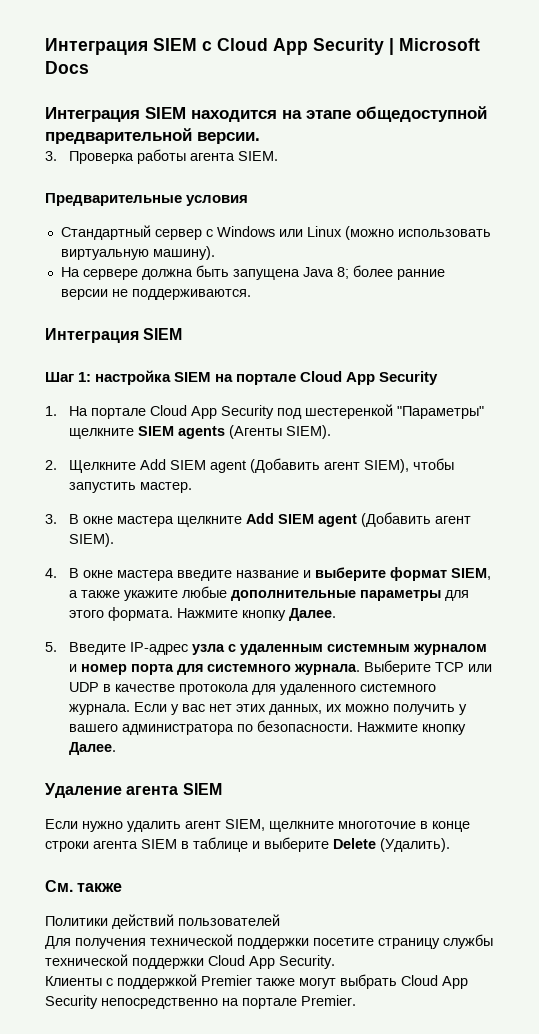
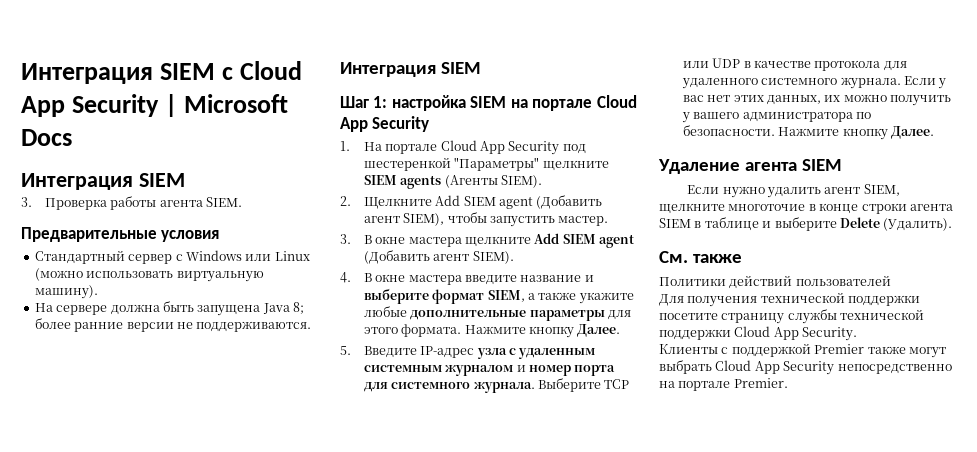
[191,106,487,122] [45,128,260,144] находится на этапе общедоступной предварительной версии. -> (185, 180) none

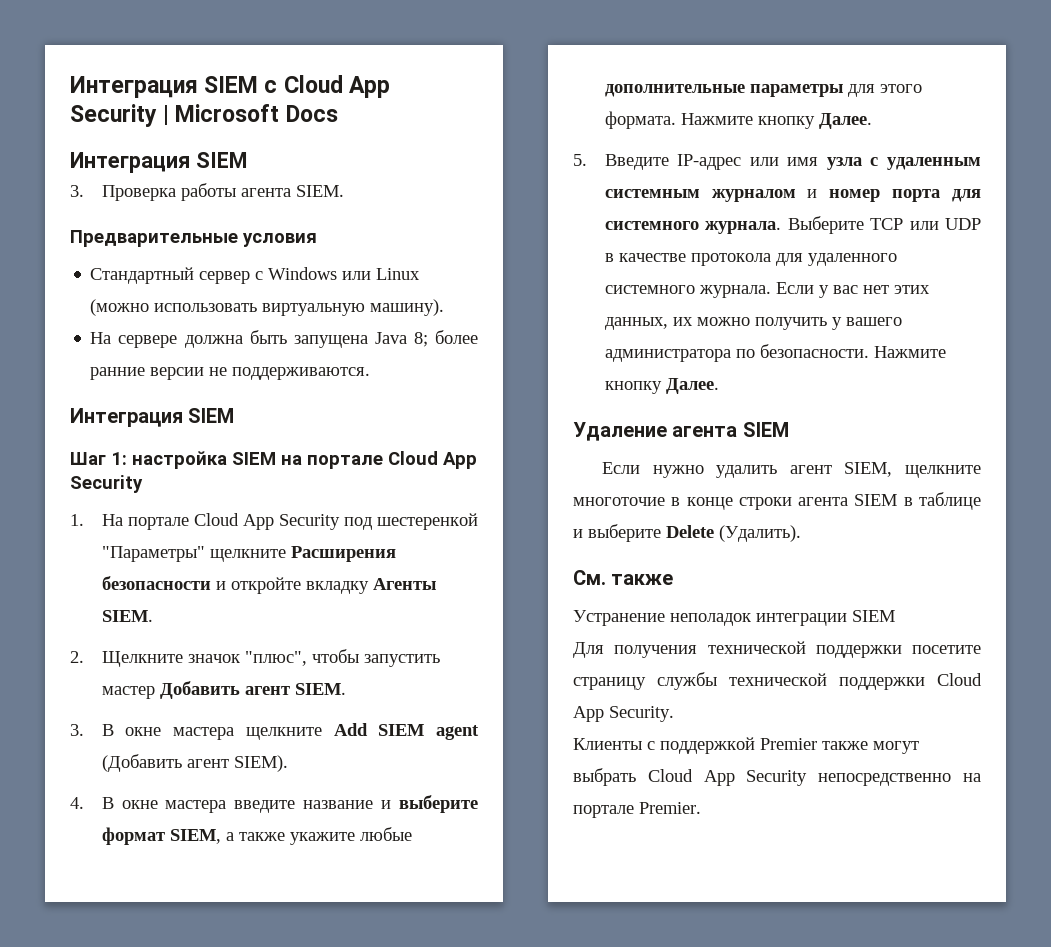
[363,175,542,189] [340,195,603,209] [363,212,609,227] SIEM agents (Агенты SIEM). // 2. Щелкните Add SIEM agent (Добавить агент SIEM), чтобы запустить мастер. -> [290,546,396,562] [101,576,436,594] [101,610,153,622] [70,649,440,667] [101,681,346,699] Расширения безопасности и откройте вкладку Агенты SIEM. // 2. Щелкните значок "плюс", чтобы запустить мастер Добавить агент SIEM.
(475, 352) none -> [749,157,819,166] или имя
[659,275,891,289] Политики действий пользователей -> [573,610,895,626] Устранение неполадок интеграции SIEM

